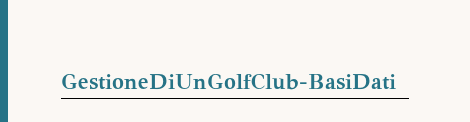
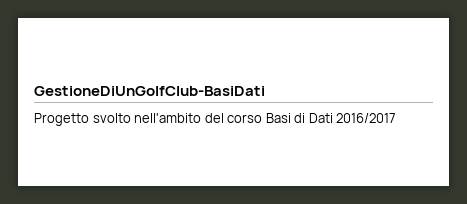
(396, 81) none -> [34,113,397,126] // Progetto svolto nell'ambito del corso Basi di Dati 2016/2017

